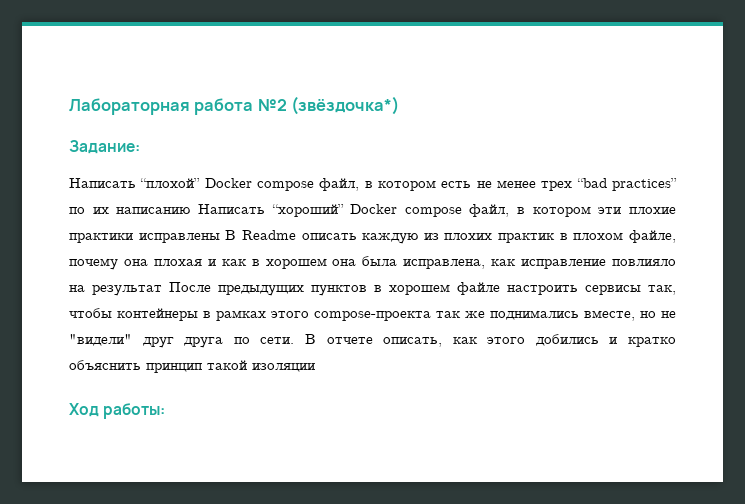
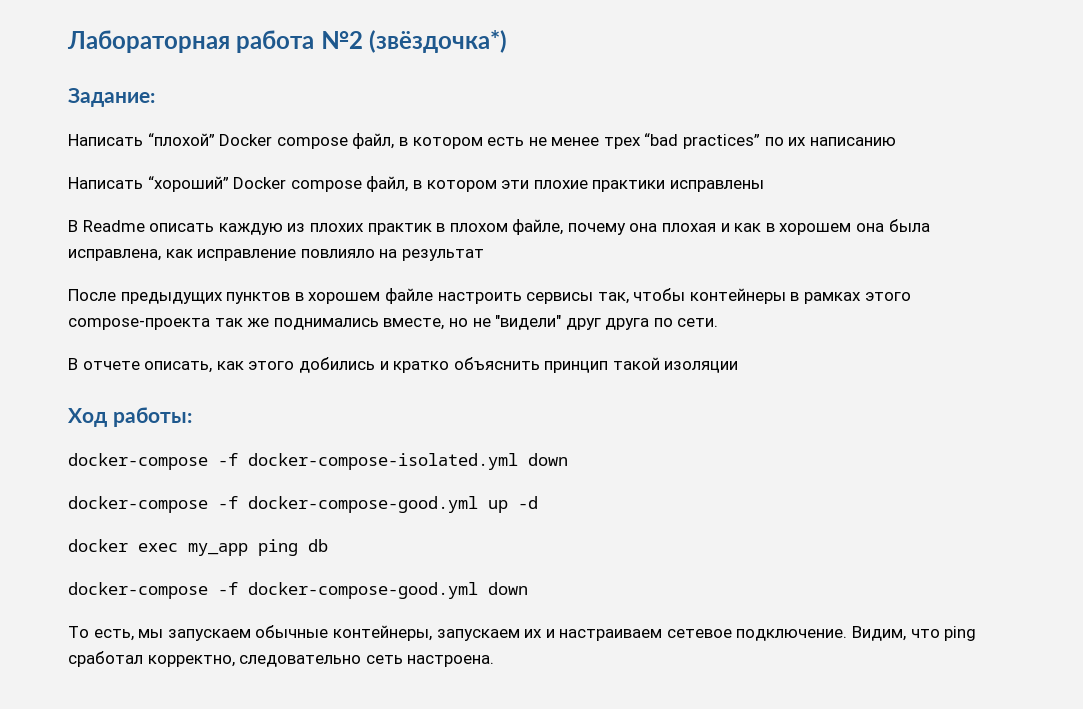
(191, 210) none -> (896, 141) //
(220, 238) none -> (764, 186) //
(162, 290) none -> (484, 255) //
(295, 340) none -> (719, 322) //
(166, 411) none -> [68,453,568,470] [68,496,538,513] [68,539,328,556] [68,582,528,599] [68,625,977,641] [68,651,495,667] // docker-compose -f docker-compose-isolated.yml down // docker-compose -f docker-compose-good.yml up -d // docker exec my_app ping db // docker-compose -f docker-compose-good.yml down // То есть, мы запускаем обычные контейнеры, запускаем их и настраиваем сетевое подключение. Видим, что ping сработал корректно, следовательно сеть настроена.

